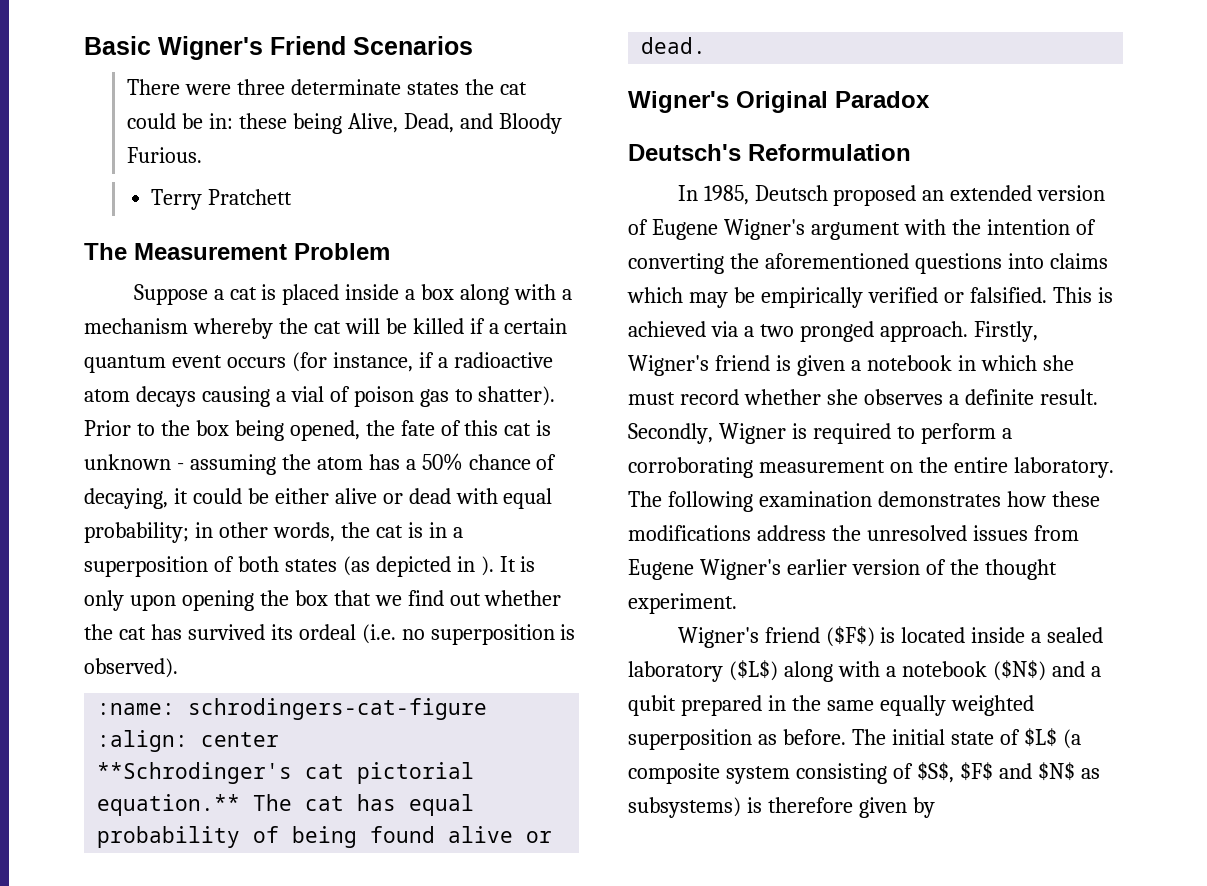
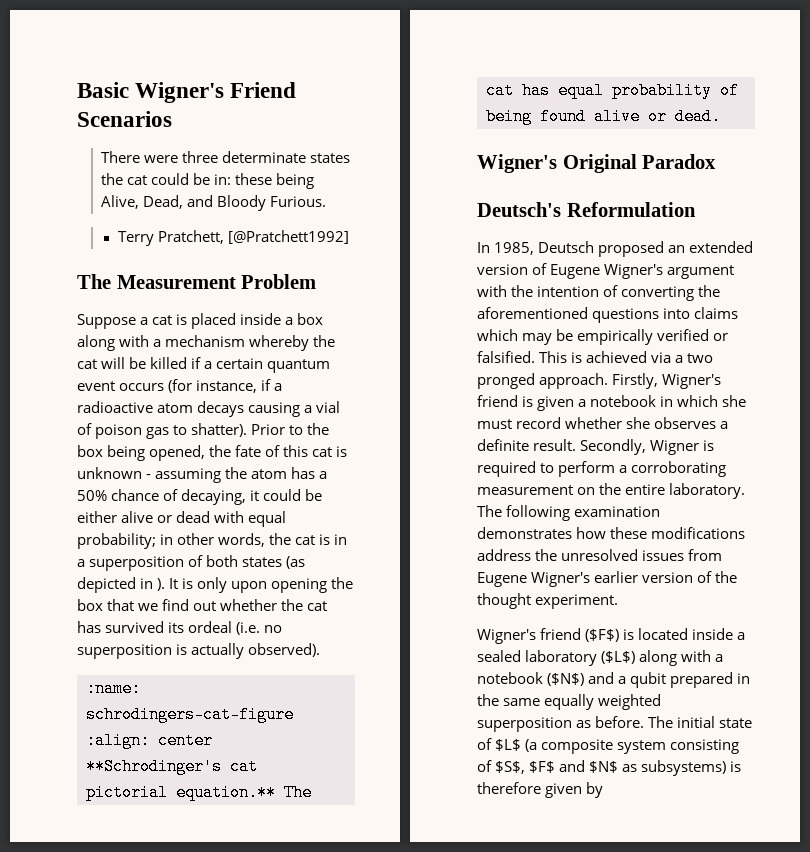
[208,189,293,205] Pratchett -> [157,230,349,244] Pratchett, [@Pratchett1992]
(576, 632) none -> [191,643,245,659] actually

